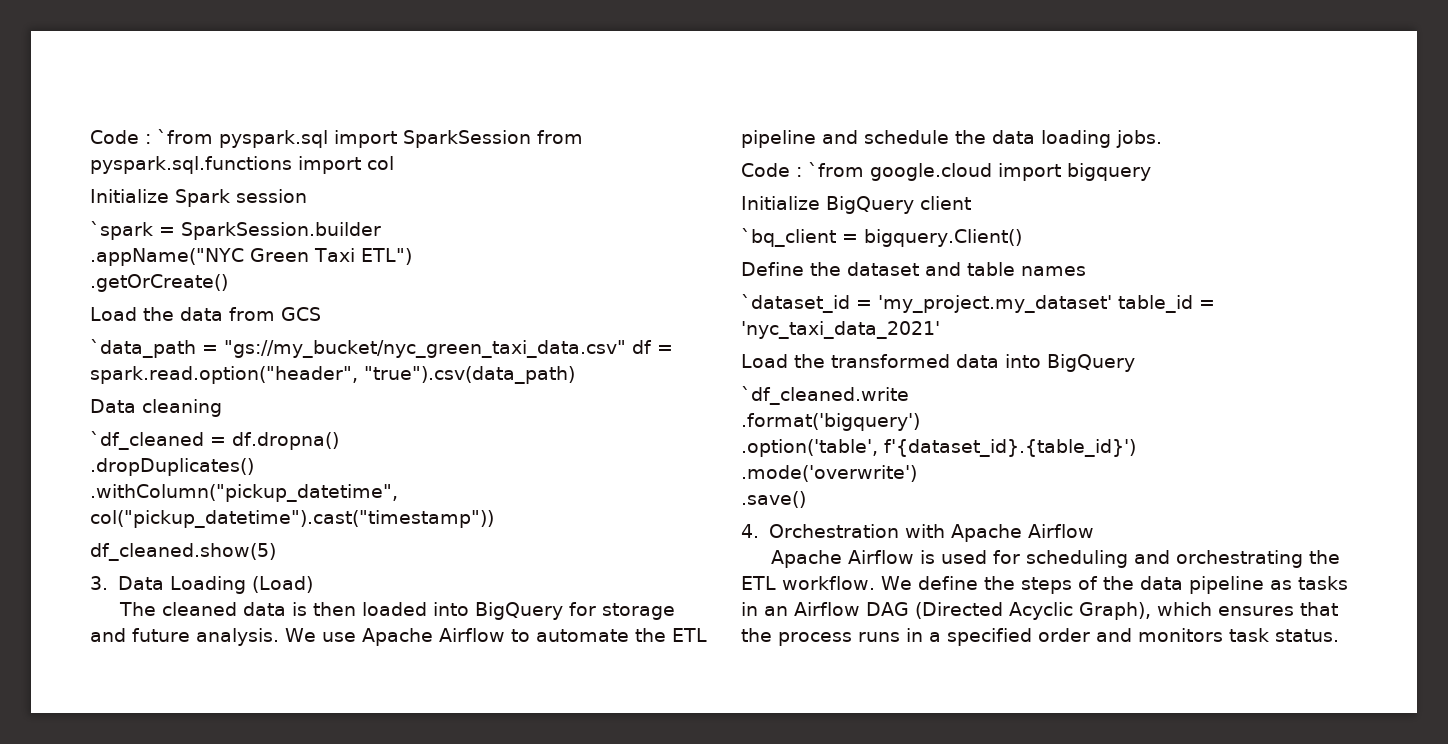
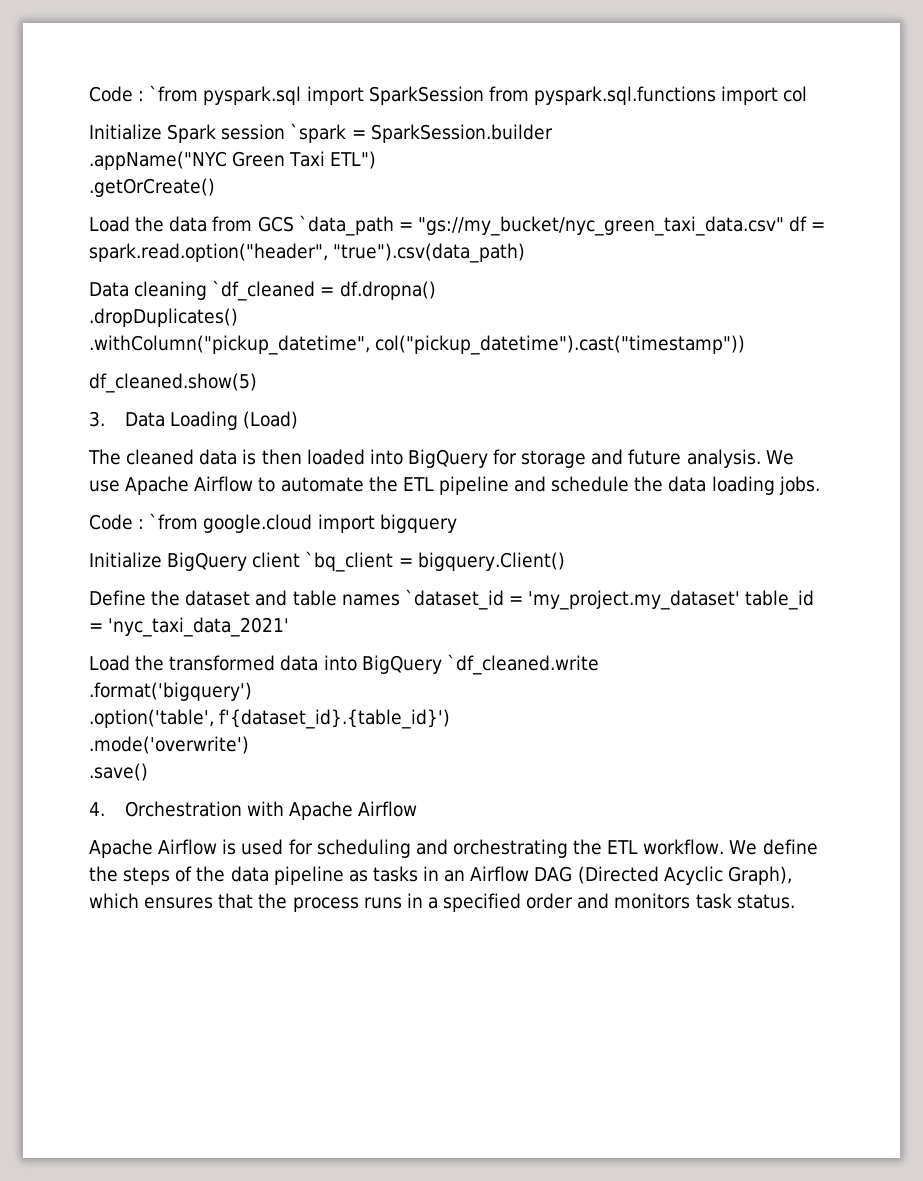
(307, 196) // -> (286, 132) none
(321, 314) // -> (294, 224) none
(222, 408) // -> (208, 290) none
(971, 203) // -> (301, 560) none
(1086, 271) // -> (400, 600) none
(1135, 363) // -> (442, 664) none

